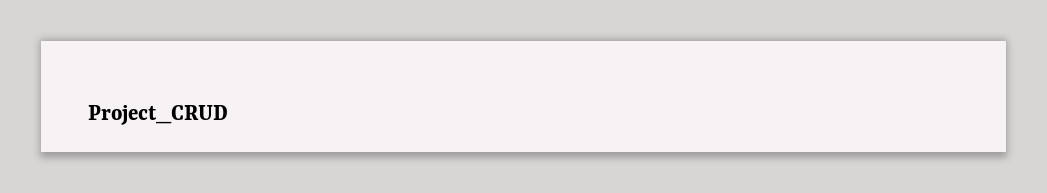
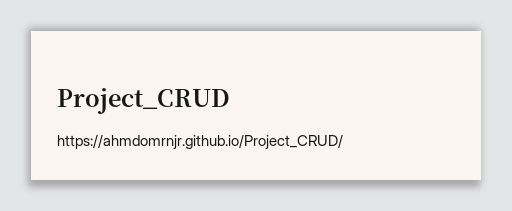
(228, 115) none -> [57,134,343,150] // https://ahmdomrnjr.github.io/Project_CRUD/

